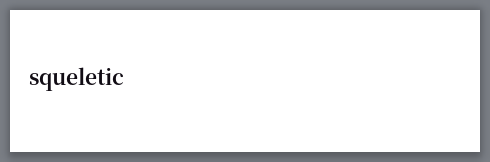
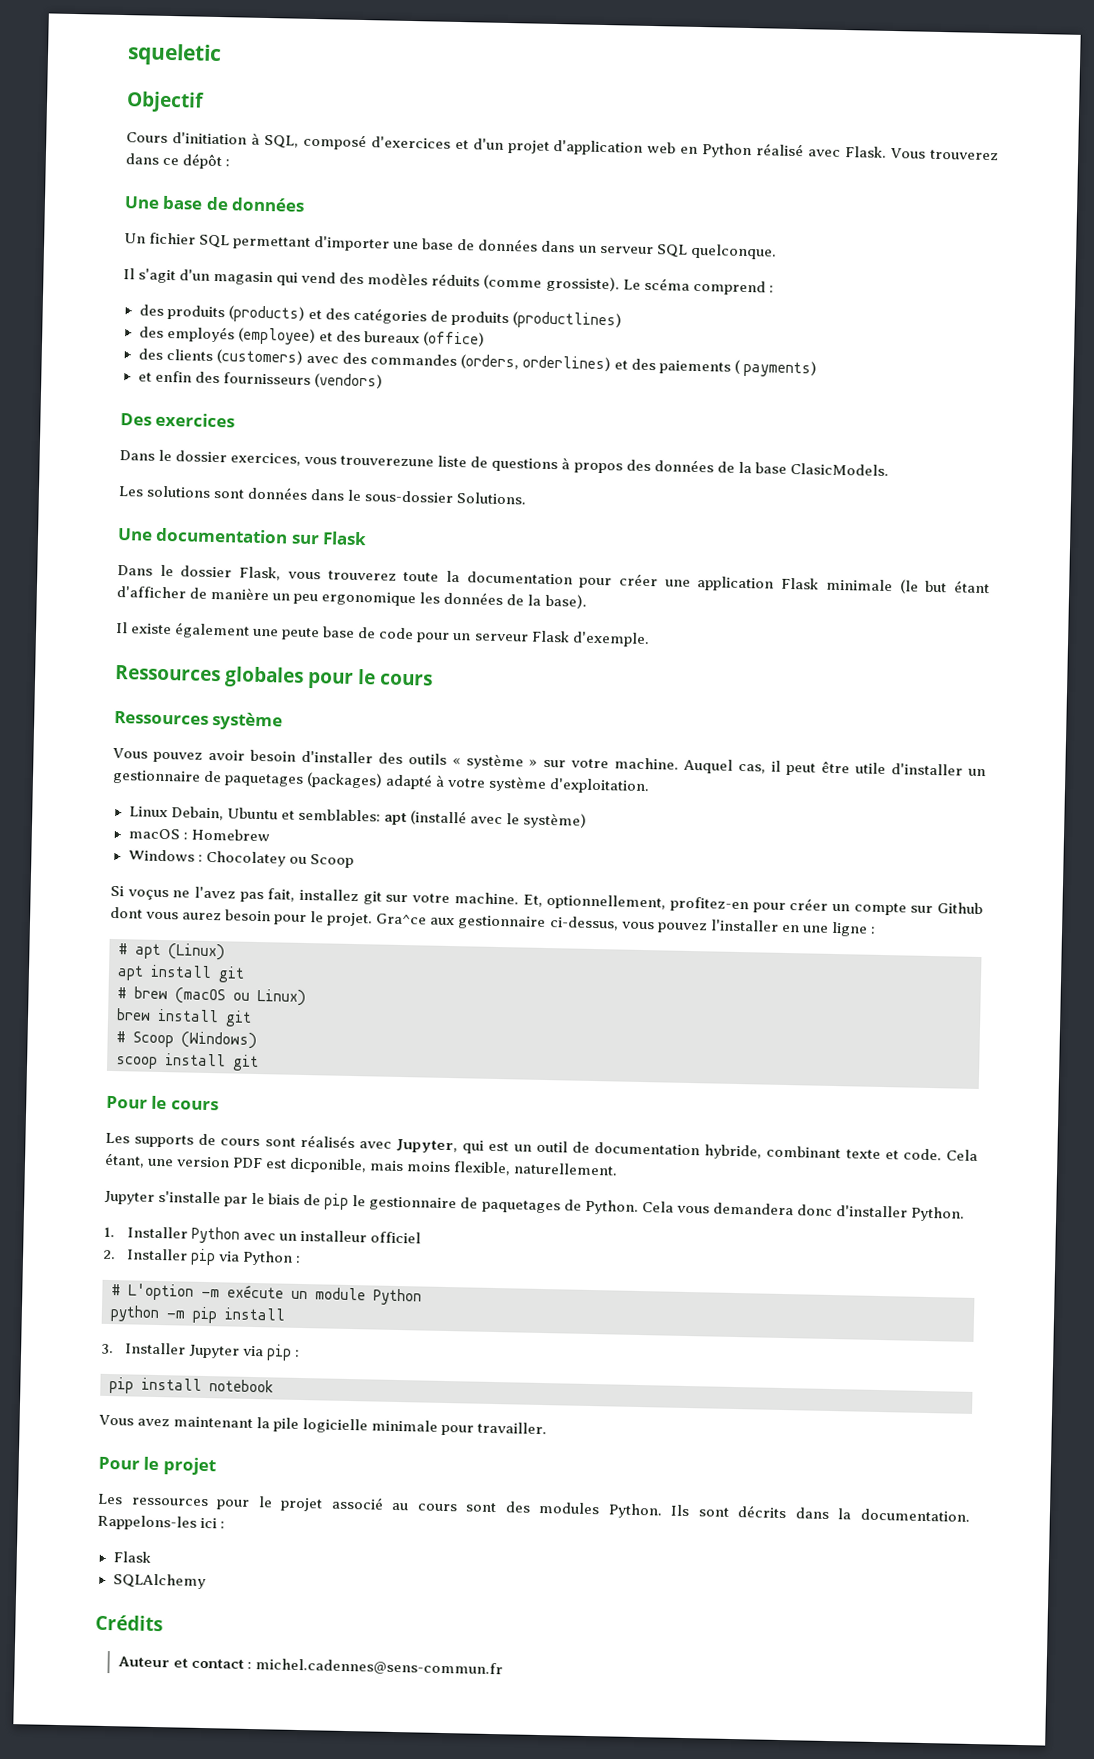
(124, 79) none -> [126,91,205,113] [126,132,1000,161] [125,153,231,170] [124,195,306,212] [124,232,777,260] [123,268,774,296] [138,304,622,330] [138,325,485,347] [137,348,818,378] [137,370,383,389] [120,412,236,428] [119,449,889,477] [118,485,528,505] [117,527,368,546] [117,564,991,594] [116,586,587,609] [116,621,650,648] [115,664,433,689] [114,710,284,731] [112,747,986,777] [112,769,651,795] [128,806,587,829] [127,828,270,842] [127,849,354,868] [110,885,984,916] [110,906,876,937] [118,943,225,961] [117,964,245,983] [117,986,306,1007] [116,1008,252,1027] [116,1031,257,1050] [115,1053,259,1072] [106,1095,219,1111] [105,1132,978,1161] [104,1152,619,1176] [104,1190,965,1222] [103,1226,421,1244] [103,1248,301,1266] [111,1283,422,1306] [110,1305,286,1324] [101,1342,300,1361] [109,1377,274,1394] [98,1414,548,1436] [98,1456,216,1476] [97,1493,970,1522] [97,1514,226,1531] [112,1551,151,1563] [112,1573,206,1590] [95,1614,163,1632] [117,1656,503,1677] // Objectif // Cours d'initiation à SQL, composé d'exercices et d'un projet d'application web en Python réalisé avec Flask. Vous trouverez dans ce dépôt : // Une base de données // Un fichier SQL permettant d'importer une base de données dans un serveur SQL quelconque. // Il s'agit d'un magasin qui vend des modèles réduits (comme grossiste). Le scéma comprend : // des produits (products) et des catégories de produits (productlines) // des employés (employee) et des bureaux (office) // des clients (customers) avec des commandes (orders, orderlines) et des paiements ( payments) // et enfin des fournisseurs (vendors) // Des exercices // Dans le dossier exercices, vous trouverezune liste de questions à propos des données de la base ClasicModels. // Les solutions sont données dans le sous-dossier Solutions. // Une documentation sur Flask // Dans le dossier Flask, vous trouverez toute la documentation pour créer une application Flask minimale (le but étant d'afficher de manière un peu ergonomique les données de la base). // Il existe également une peute base de code pour un serveur Flask d'exemple. // Ressources globales pour le cours // Ressources système // Vous pouvez avoir besoin d'installer des outils « système » sur votre machine. Auquel cas, il peut être utile d'installer un gestionnaire de paquetages (packages) adapté à votre système d'exploitation. // Linux Debain, Ubuntu et semblables: apt (installé avec le système) // macOS : Homebrew // Windows : Chocolatey ou Scoop // Si voçus ne l'avez pas fait, installez git sur votre machine. Et, optionnellement, profitez-en pour créer un compte sur Github dont vous aurez besoin pour le projet. Gra^ce aux gestionnaire ci-dessus, vous pouvez l'installer en une ligne : // # apt (Linux) // apt install git // # brew (macOS ou Linux) // brew install git // # Scoop (Windows) // scoop install git // Pour le cours // Les supports de cours sont réalisés avec Jupyter, qui est un outil de documentation hybride, combinant texte et code. Cela étant, une version PDF est dicponible, mais moins flexible, naturellement. // Jupyter s'installe par le biais de pip le gestionnaire de paquetages de Python. Cela vous demandera donc d'installer Python. // 1. Installer Python avec un installeur officiel // 2. Installer pip via Python : // # L'option -m exécute un module Python // python -m pip install // 3. Installer Jupyter via pip : // pip install notebook // Vous avez maintenant la pile logicielle minimale pour travailler. // Pour le projet // Les ressources pour le projet associé au cours sont des modules Python. Ils sont décrits dans la documentation. Rappelons-les ici : // Flask // SQLAlchemy // Crédits // Auteur et contact : michel.cadennes@sens-commun.fr

